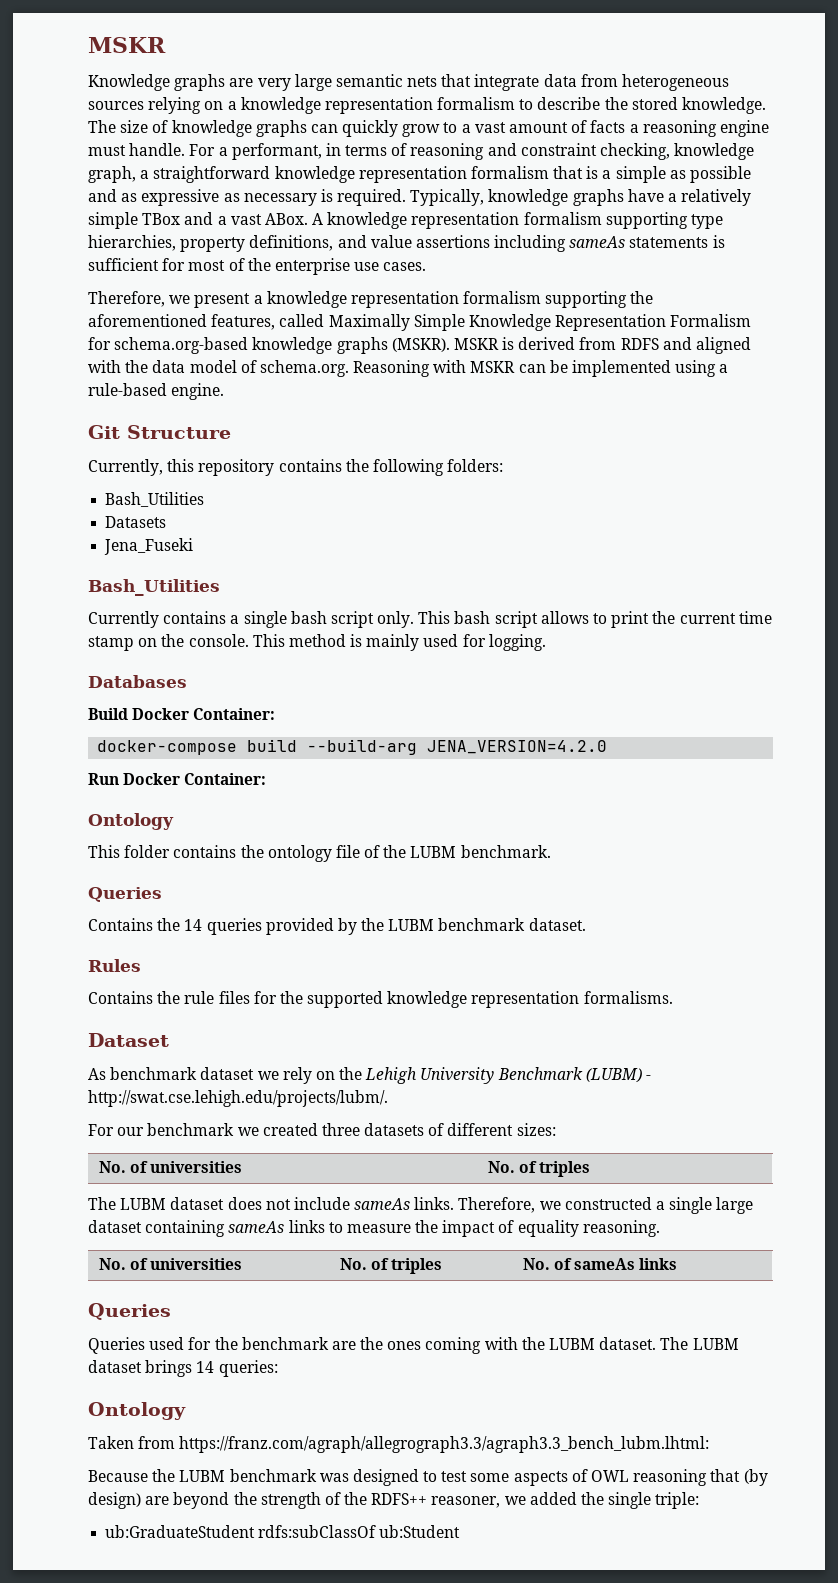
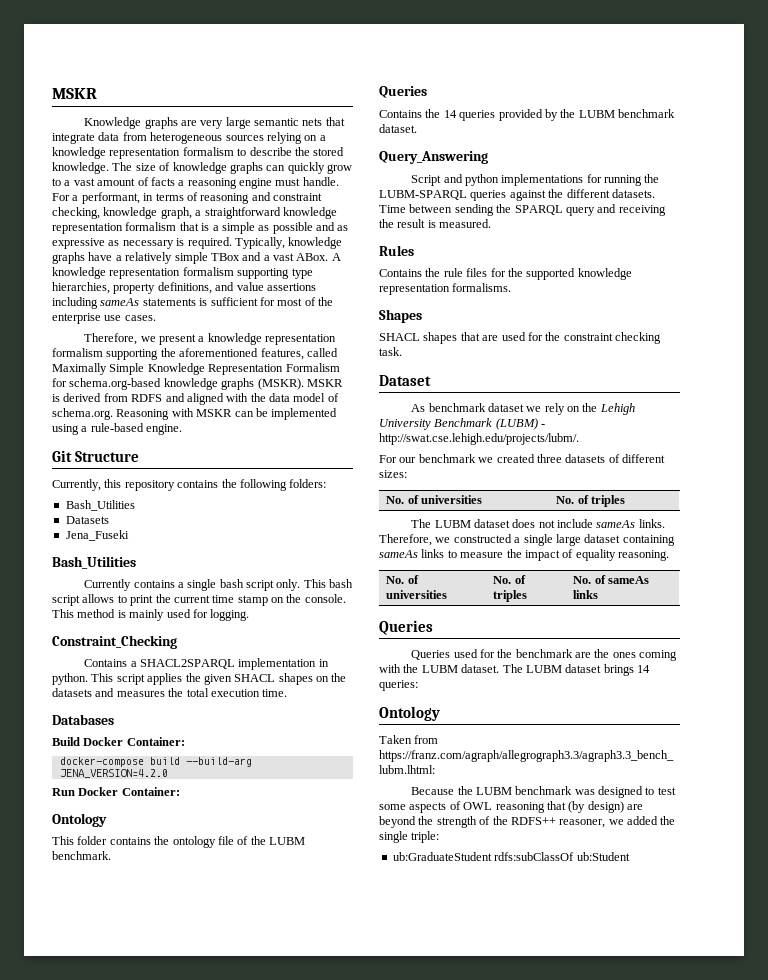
(546, 642) none -> [52,635,177,649] [84,658,329,670] [52,673,347,685] [52,688,288,697] // Constraint_Checking // Contains a SHACL2SPARQL implementation in python. This script applies the given SHACL shapes on the datasets and measures the total execution time.
(586, 924) none -> [379,151,488,164] [411,174,660,186] [379,189,655,201] [379,204,666,216] [379,219,492,228] // Query_Answering // Script and python implementations for running the LUBM-SPARQL queries against the different datasets. Time between sending the SPARQL query and receiving the result is measured.
(673, 997) none -> [379,309,422,323] [379,332,661,344] [379,347,402,356] // Shapes // SHACL shapes that are used for the constraint checking task.

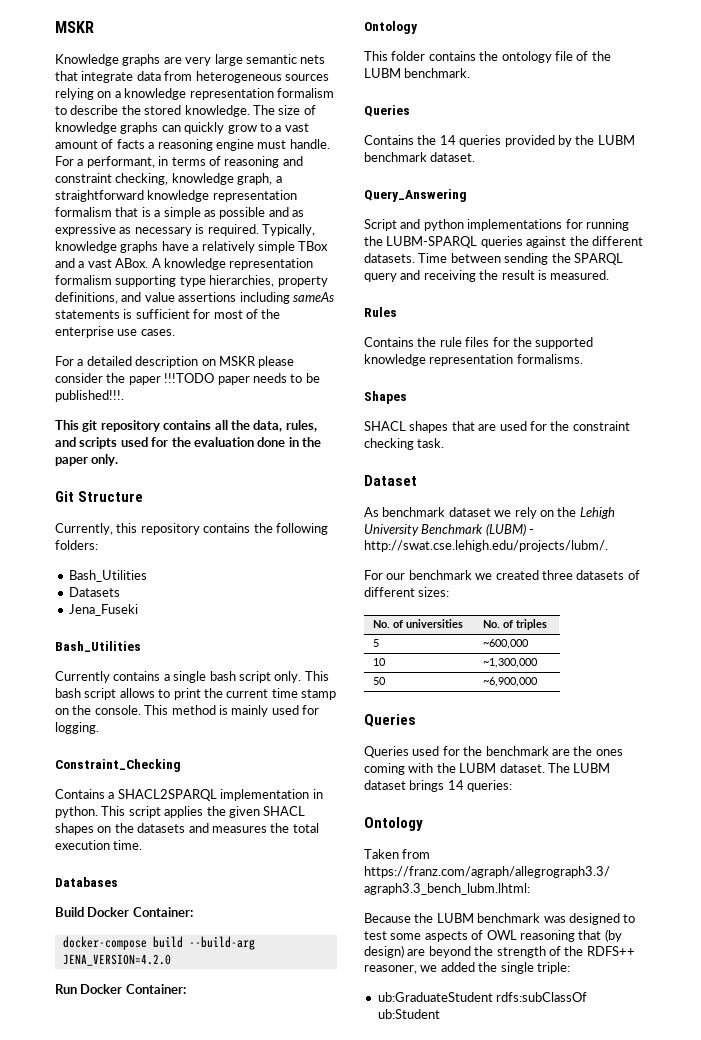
[84,333,337,345] [52,348,338,360] [52,363,340,375] [52,378,343,390] [52,393,339,405] [52,408,338,420] [52,423,183,435] Therefore, we present a knowledge representation formalism supporting the aforementioned features, called Maximally Simple Knowledge Representation Formalism for schema.org-based knowledge graphs (MSKR). MSKR is derived from RDFS and aligned with the data model of schema.org. Reasoning with MSKR can be implemented using a rule-based engine. -> [55,356,295,368] [55,373,320,385] [55,390,124,402] [55,420,317,432] [55,437,321,449] [55,454,119,466] For a detailed description on MSKR please consider the paper !!!TODO paper needs to be published!!!. // This git repository contains all the data, rules, and scripts used for the evaluation done in the paper only.
[411,519,665,528] [379,534,675,546] [379,549,669,561] [386,575,419,584] [386,590,448,599] [493,575,526,584] [493,590,528,602] [573,575,650,584] [573,590,599,599] // The LUBM dataset does not include sameAs links. Therefore, we constructed a single large dataset containing sameAs links to measure the impact of equality reasoning. // No. of universities | No. of triples | No. of sameAs links -> [372,639,379,647] [482,639,529,649] [372,658,386,666] [482,658,538,668] [372,677,386,685] [482,677,538,687] // 5 | ~600,000 // 10 | ~1,300,000 // 50 | ~6,900,000

